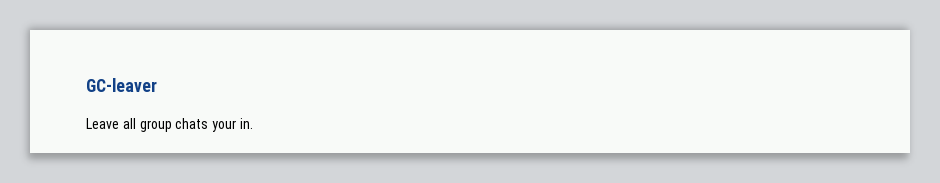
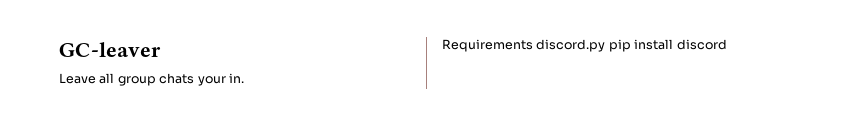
(253, 123) none -> [442,39,727,52] // Requirements discord.py pip install discord

